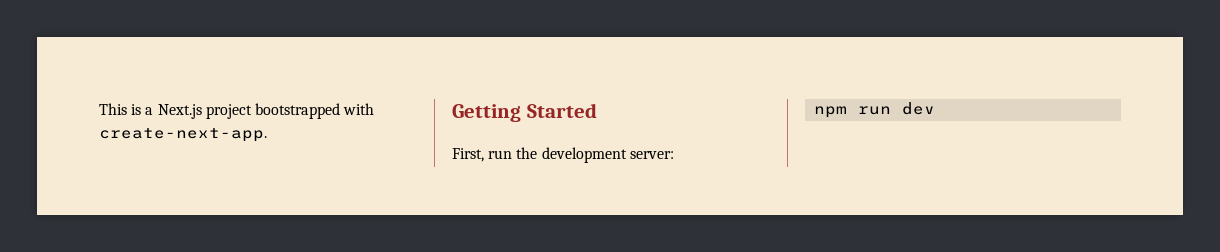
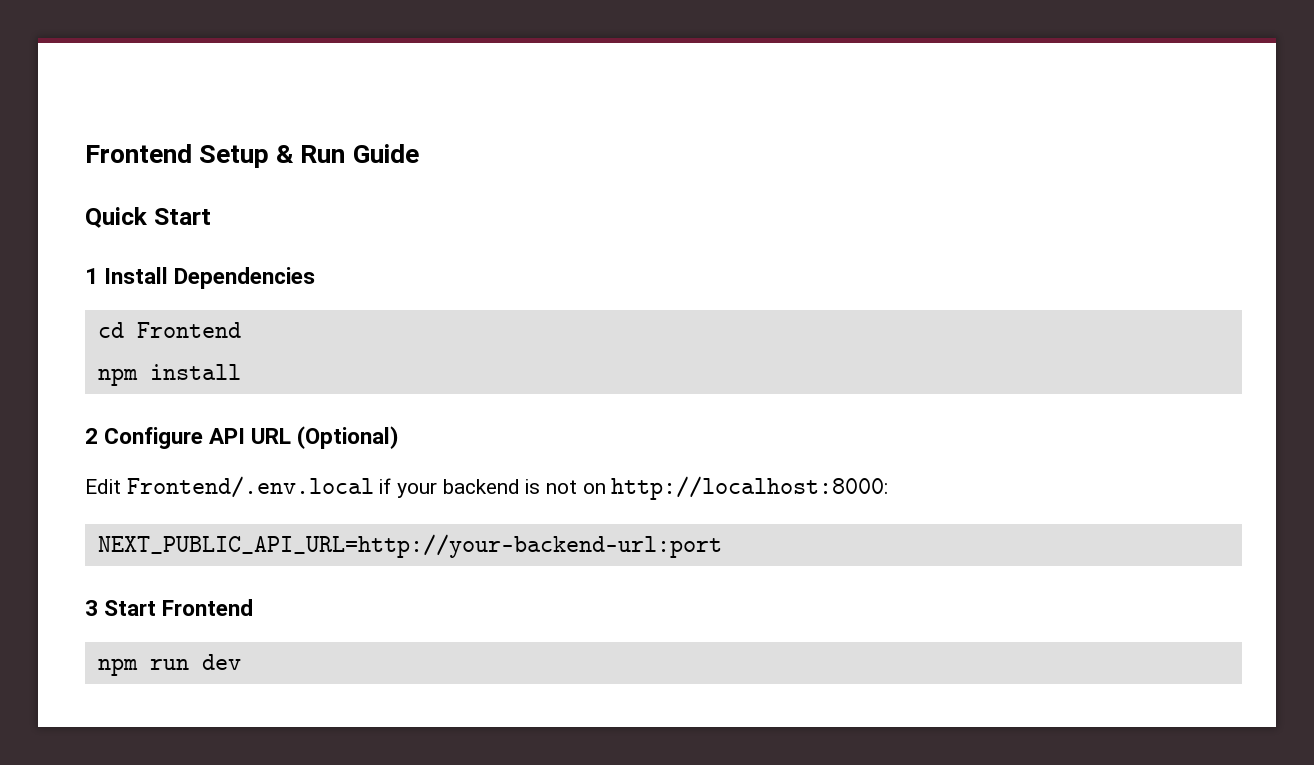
[99,103,375,119] [99,128,267,142] [452,103,597,122] [452,147,674,163] This is a Next.js project bootstrapped with create-next-app. // Getting Started // First, run the development server: -> [85,144,419,168] [85,207,211,228] [85,267,316,289] [97,322,241,338] [97,364,241,386] [85,426,399,449] [85,476,889,500] [97,534,722,558] [85,599,254,616] Frontend Setup & Run Guide // Quick Start // 1 Install Dependencies // cd Frontend // npm install // 2 Configure API URL (Optional) // Edit Frontend/.env.local if your backend is not on http://localhost:8000: // NEXT_PUBLIC_API_URL=http://your-backend-url:port // 3 Start Frontend

